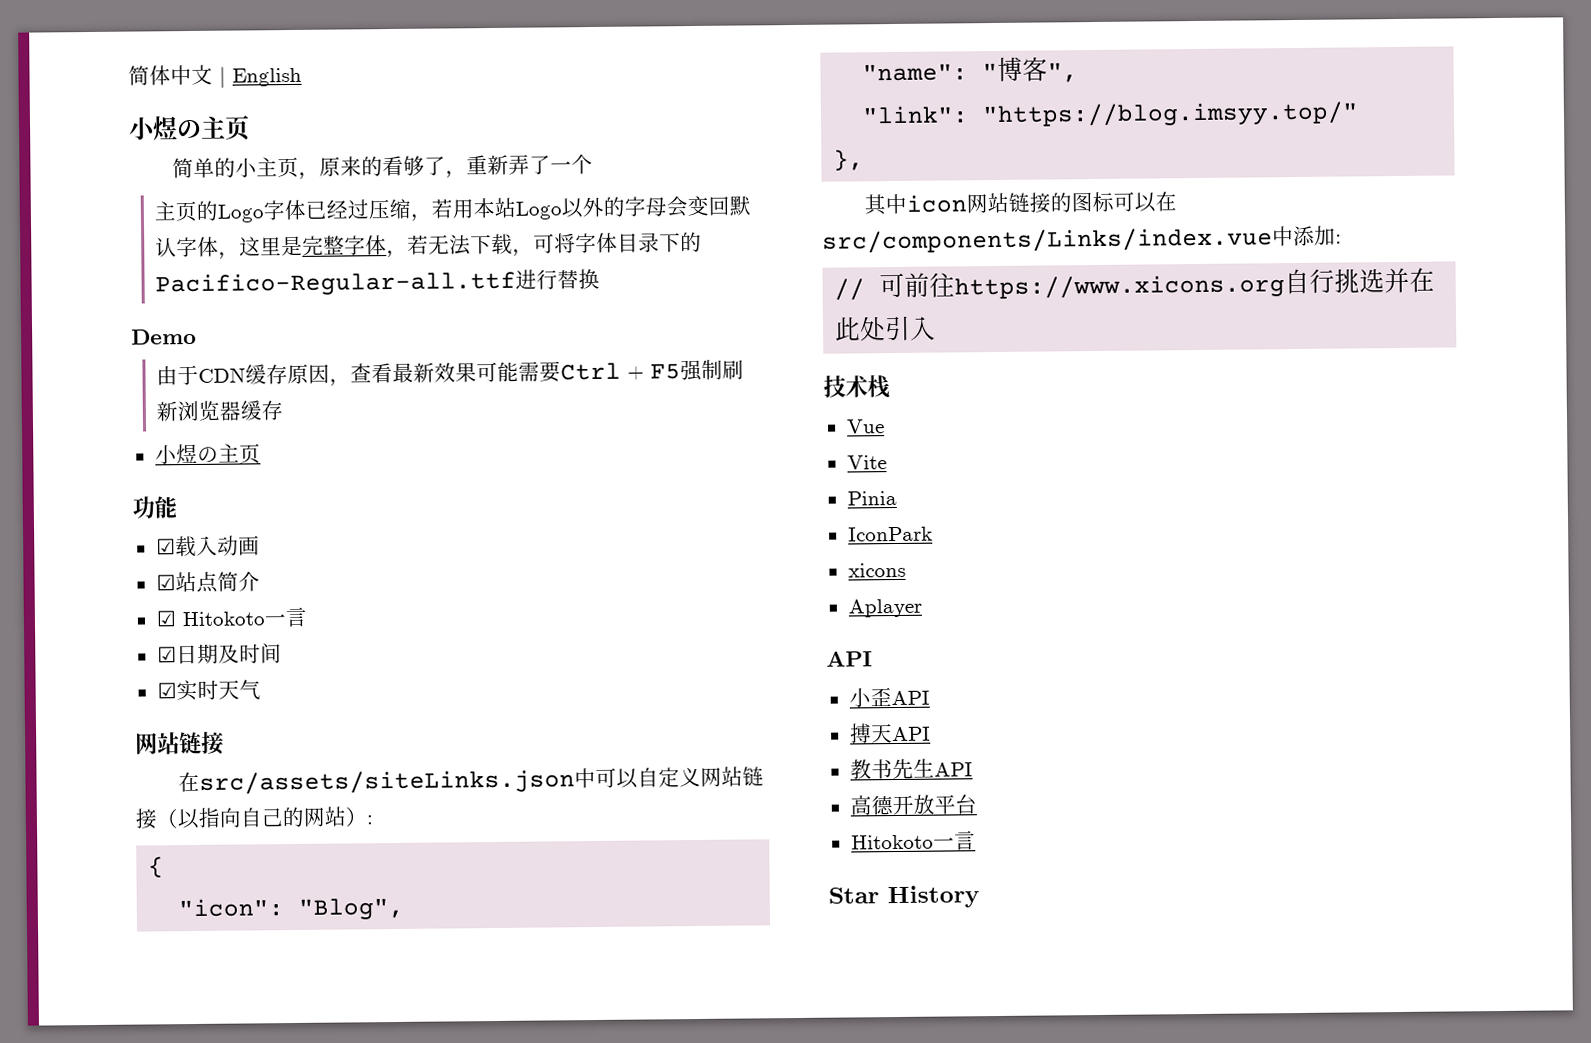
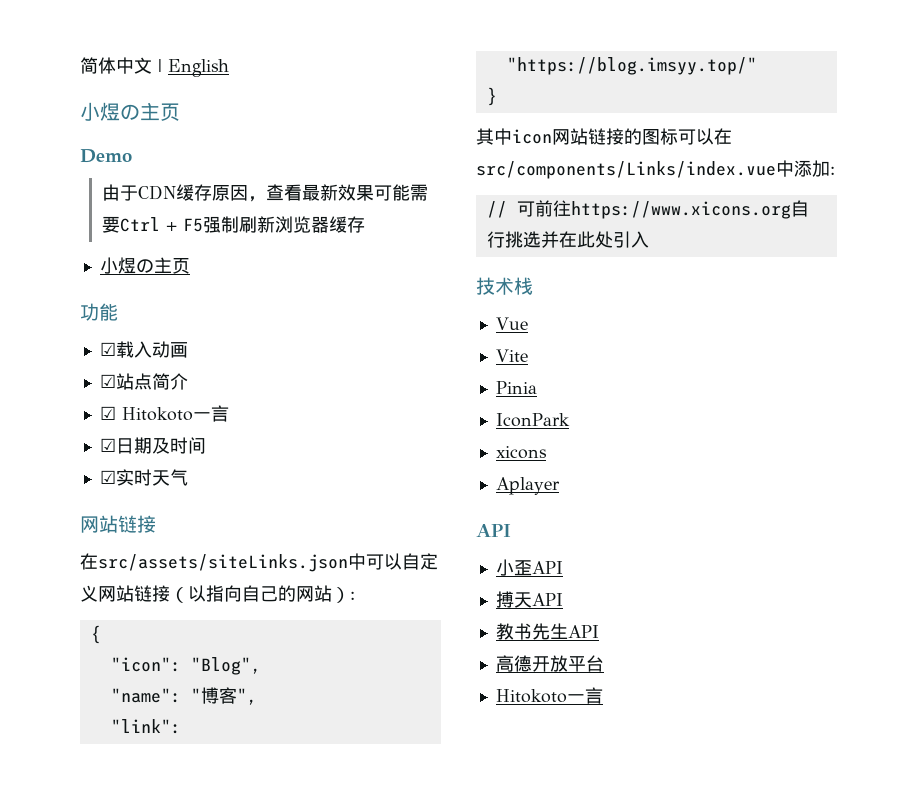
[172,153,594,180] [154,195,752,223] [155,231,703,260] [155,268,601,297] // 简单的小主页，原来的看够了，重新弄了一个 // 主页的Logo字体已经过压缩，若用本站Logo以外的字母会变回默认字体，这里是完整字体，若无法下载，可将字体目录下的Pacifico-Regular-all.ttf进行替换 -> (180, 112) none
[833,149,865,171] }, -> [486,87,497,106] }
[828,885,980,909] // Star History -> (603, 695) none

